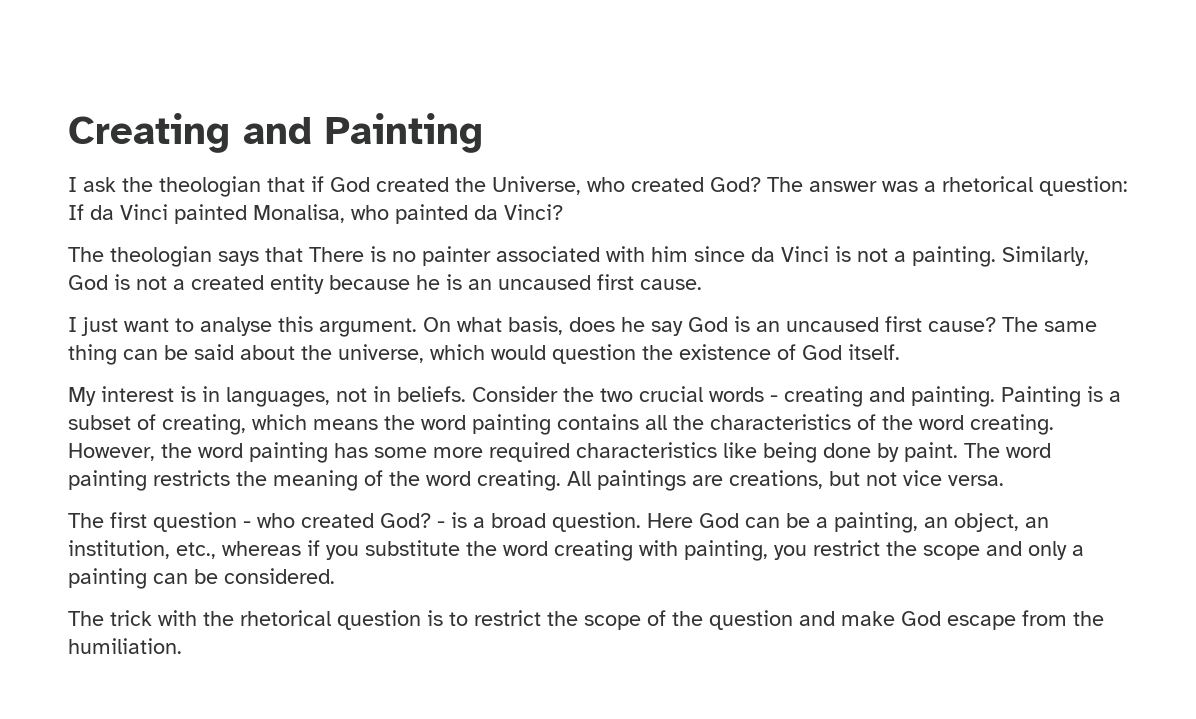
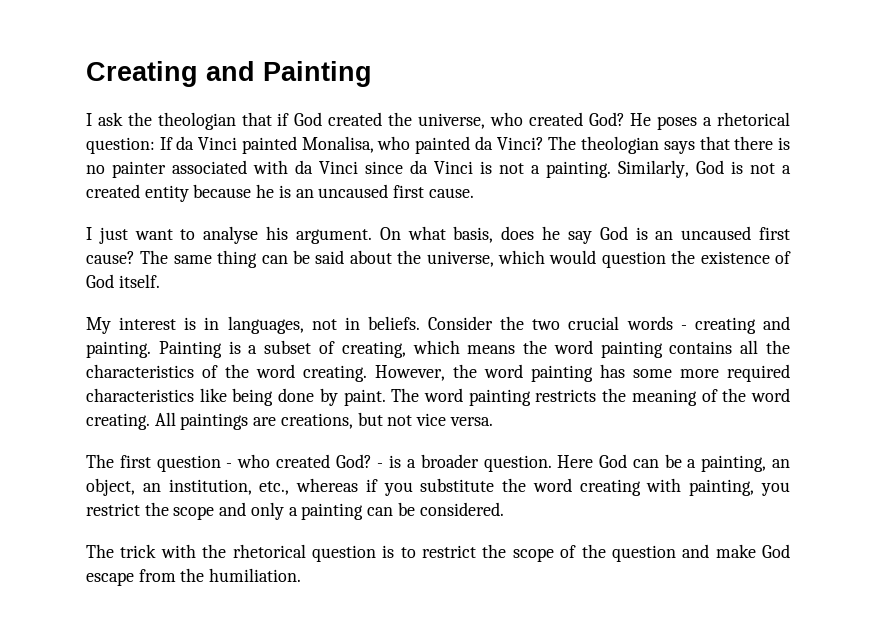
[492,176,918,195] Universe, who created God? The answer was -> [417,112,698,130] universe, who created God? He poses
(563, 212) // -> (544, 143) none
[309,247,364,262] There -> [734,136,774,150] there
[651,246,688,262] him -> [295,160,358,174] da Vinci
[278,316,313,332] this -> [266,226,289,240] his
[491,513,546,528] broad -> [420,454,479,468] broader

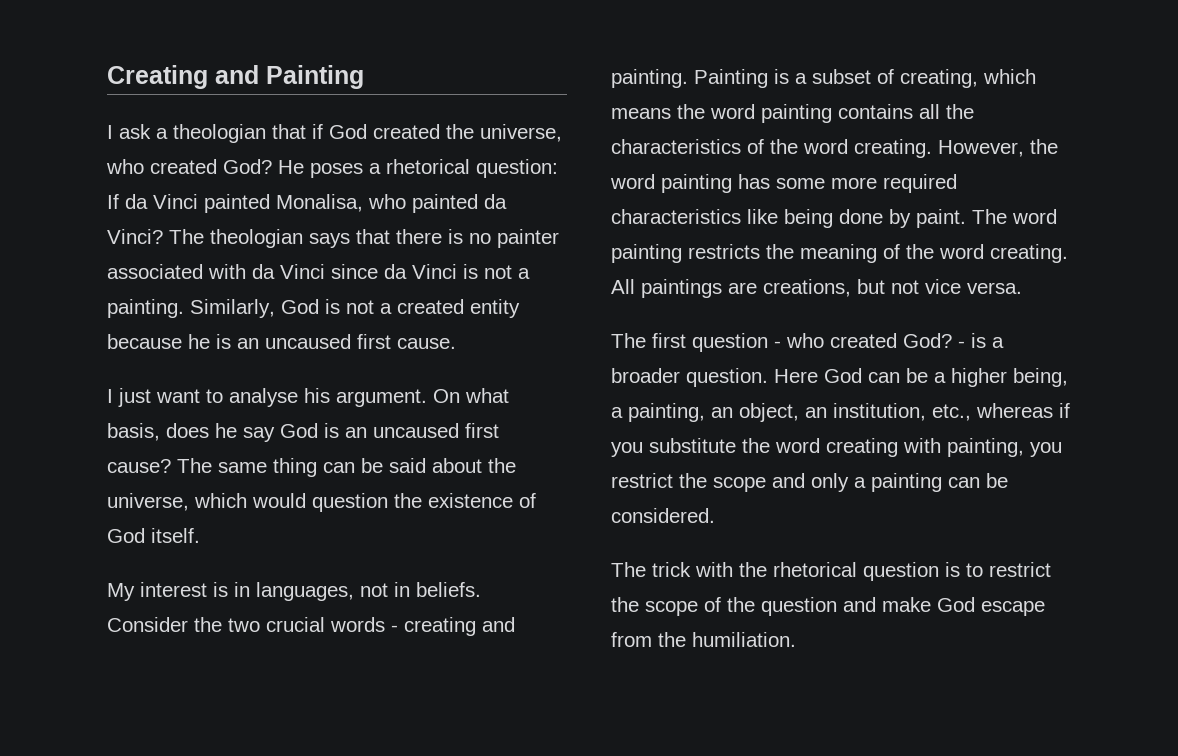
[127,112,152,126] the -> [156,128,168,139] a
(697, 463) none -> [951,368,1068,387] [611,407,623,418] higher being, a

